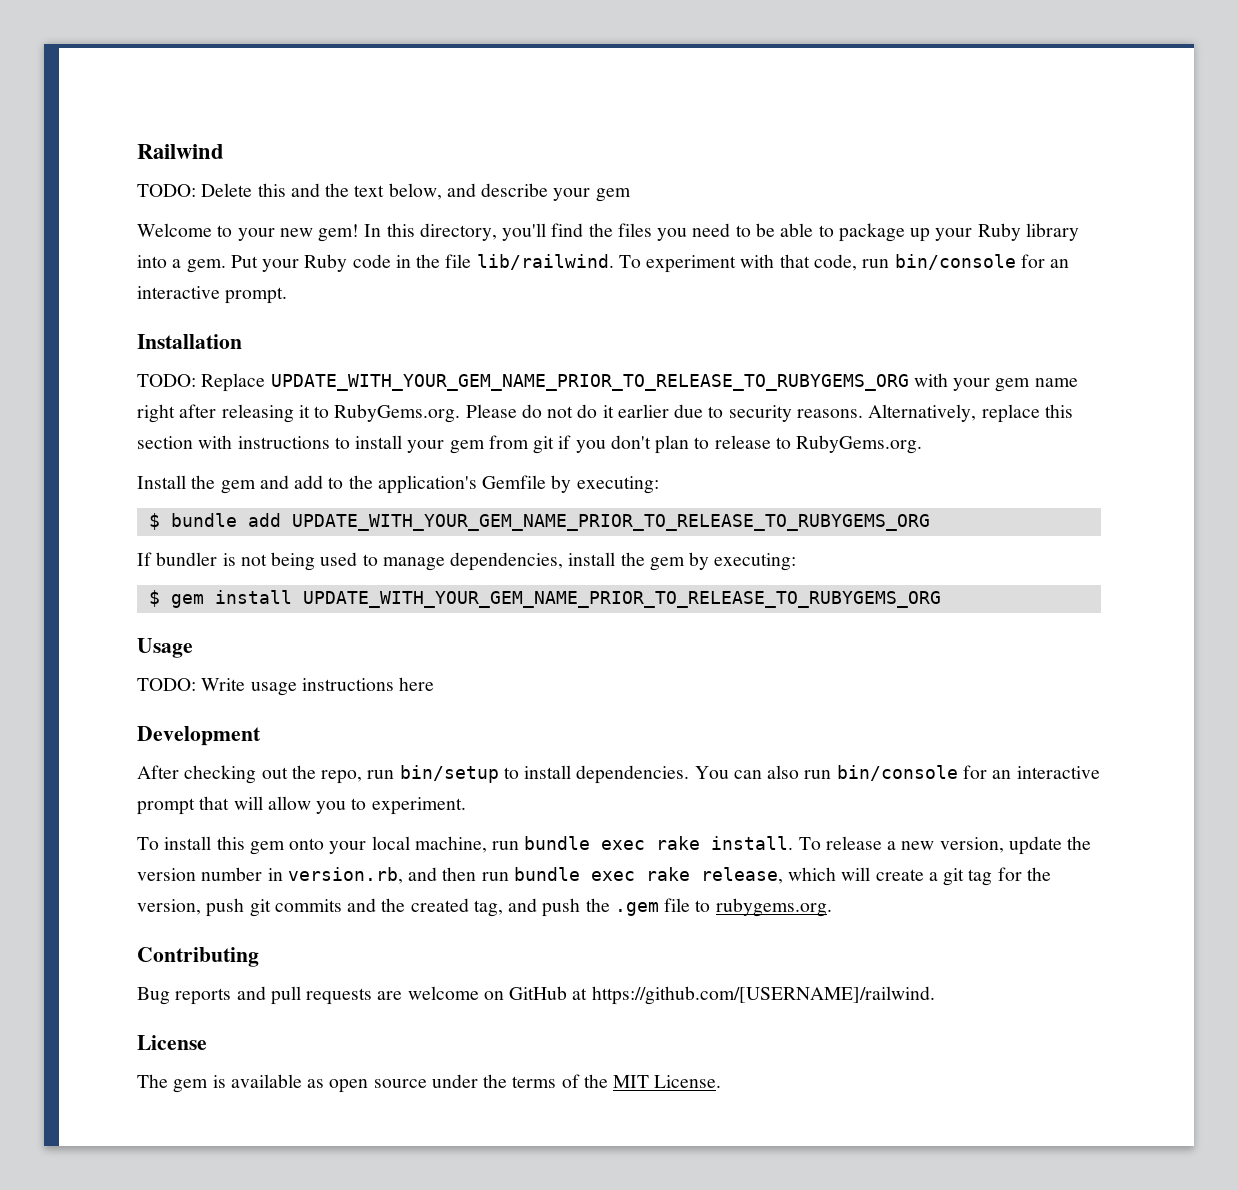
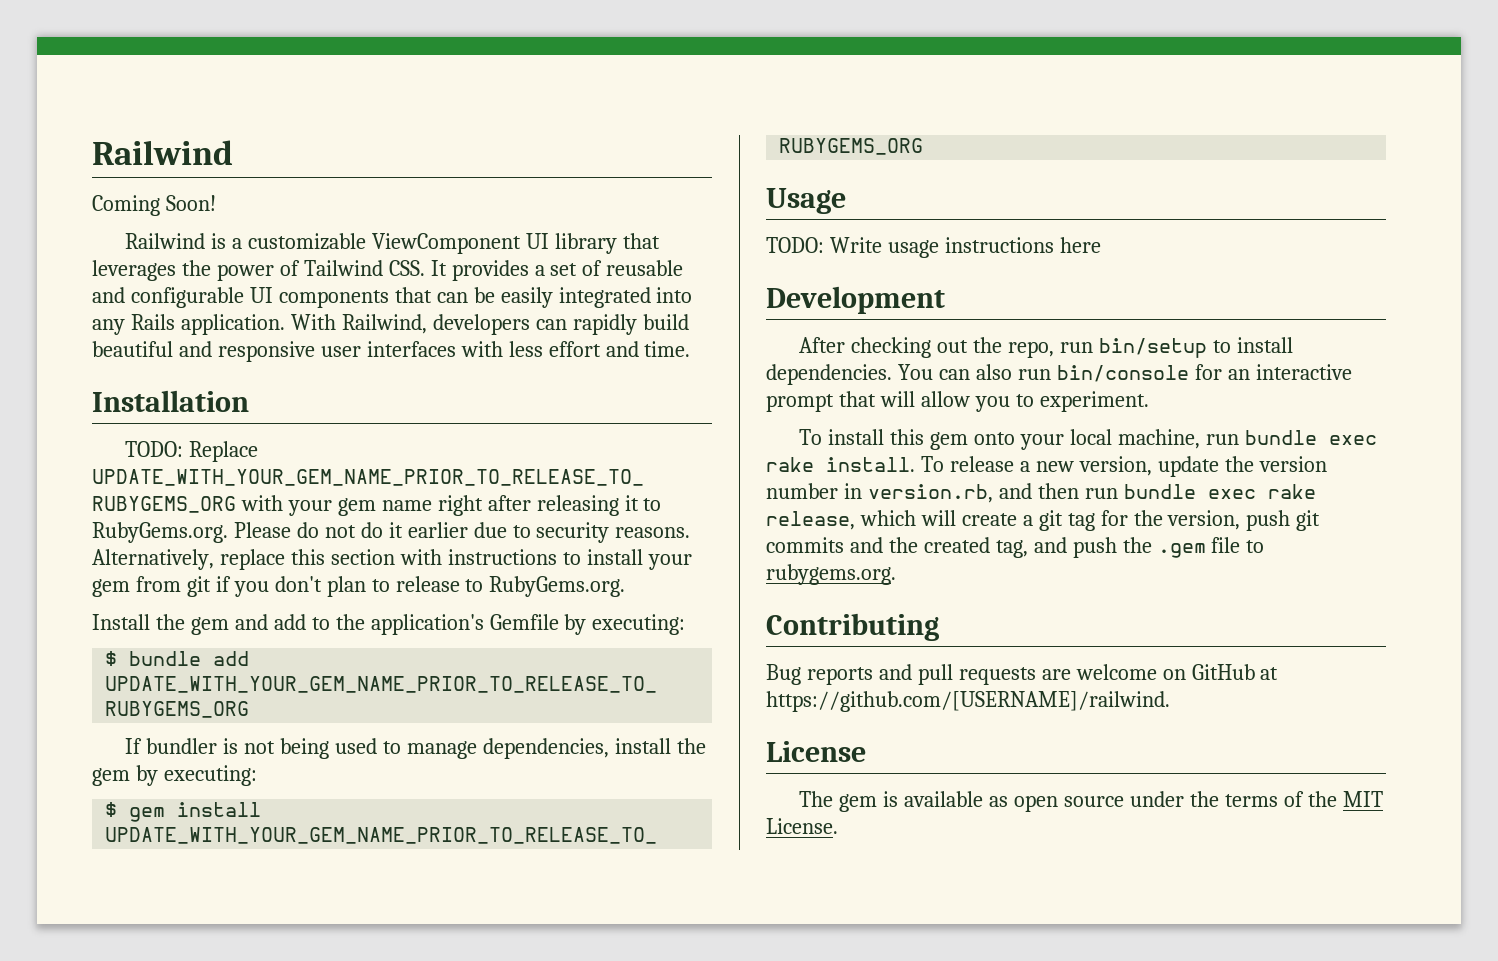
[137,183,631,202] [137,223,1079,242] [137,254,1070,273] [137,286,288,304] TODO: Delete this and the text below, and describe your gem // Welcome to your new gem! In this directory, you'll find the files you need to be able to package up your Ruby library into a gem. Put your Ruby code in the file lib/railwind. To experiment with that code, run bin/console for an interactive prompt. -> [92,195,216,216] [125,233,660,254] [92,260,684,281] [92,287,693,308] [92,314,689,335] [92,341,691,362] Coming Soon! // Railwind is a customizable ViewComponent UI library that leverages the power of Tailwind CSS. It provides a set of reusable and configurable UI components that can be easily integrated into any Rails application. With Railwind, developers can rapidly build beautiful and responsive user interfaces with less effort and time.

